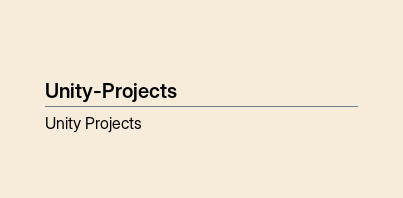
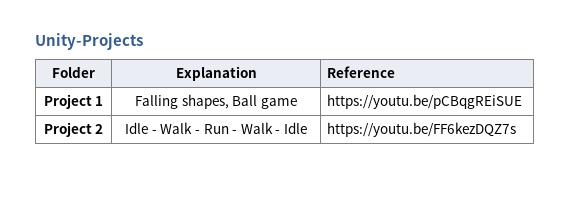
[45,117,143,133] // Unity Projects -> [52,66,95,78] [175,66,257,81] [326,66,395,78] [43,94,104,109] [135,94,297,109] [326,94,522,109] [43,122,104,137] [124,122,308,134] [326,122,516,137] // Folder | Explanation | Reference // Project 1 | Falling shapes, Ball game | https://youtu.be/pCBqgREiSUE // Project 2 | Idle - Walk - Run - Walk - Idle | https://youtu.be/FF6kezDQZ7s

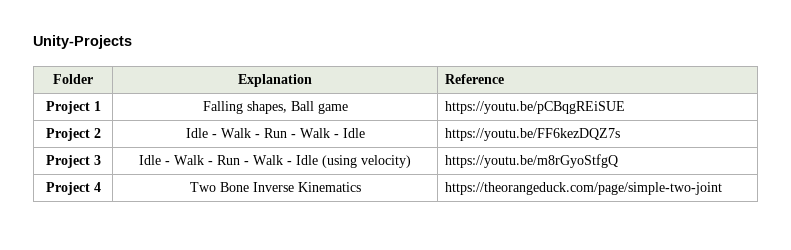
(516, 129) none -> [45,155,101,168] [139,155,411,168] [445,154,619,168] [45,182,101,195] [189,182,361,192] [445,182,723,195] // Project 3 | Idle - Walk - Run - Walk - Idle (using velocity) | https://youtu.be/m8rGyoStfgQ // Project 4 | Two Bone Inverse Kinematics | https://theorangeduck.com/page/simple-two-joint

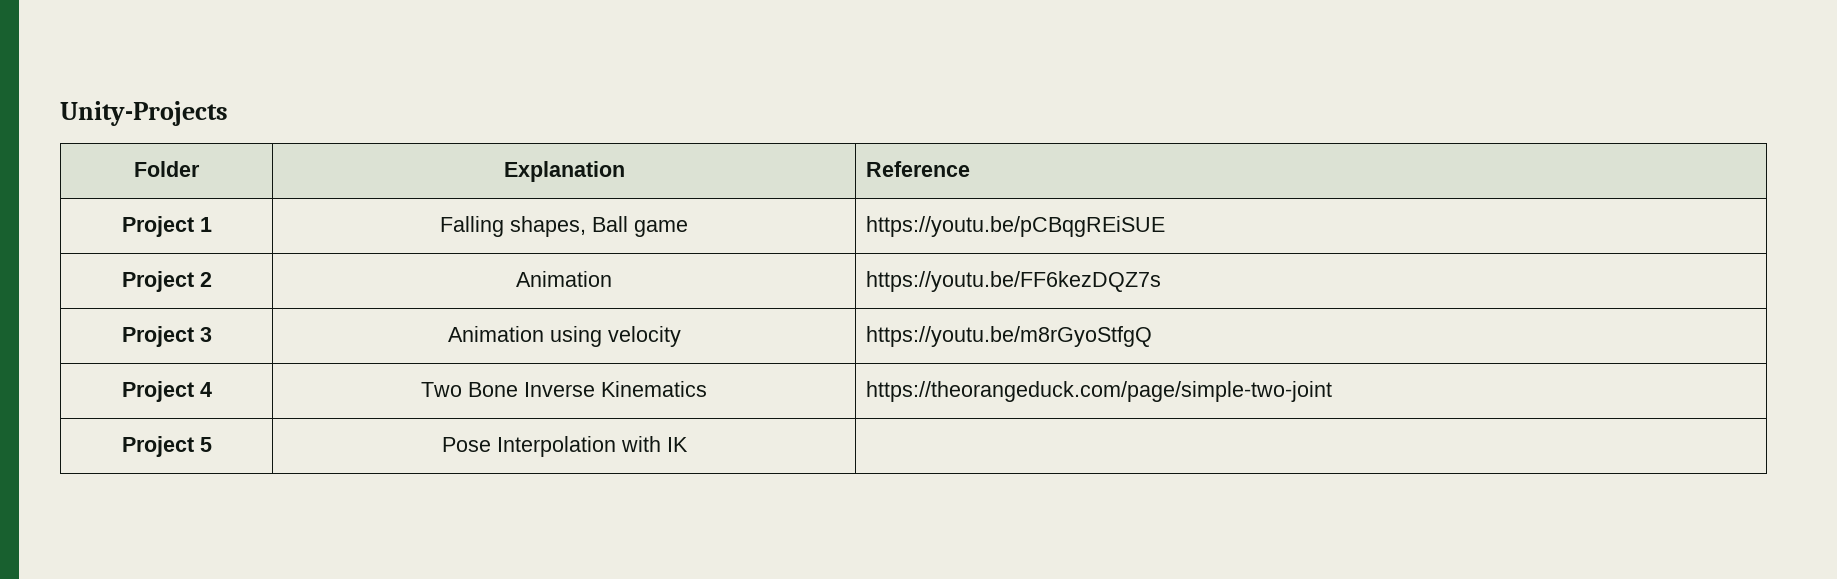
[185,128,365,138] [445,128,621,141] [45,155,101,168] [139,155,411,168] Idle - Walk - Run - Walk - Idle | https://youtu.be/FF6kezDQZ7s // Project 3 | Idle - Walk - Run - Walk - Idle (using velocity) -> [516,271,612,287] [865,271,1161,292] [121,326,212,347] [447,326,681,347] Animation | https://youtu.be/FF6kezDQZ7s // Project 3 | Animation using velocity
(723, 188) none -> [121,436,212,457] [441,436,688,457] // Project 5 | Pose Interpolation with IK |

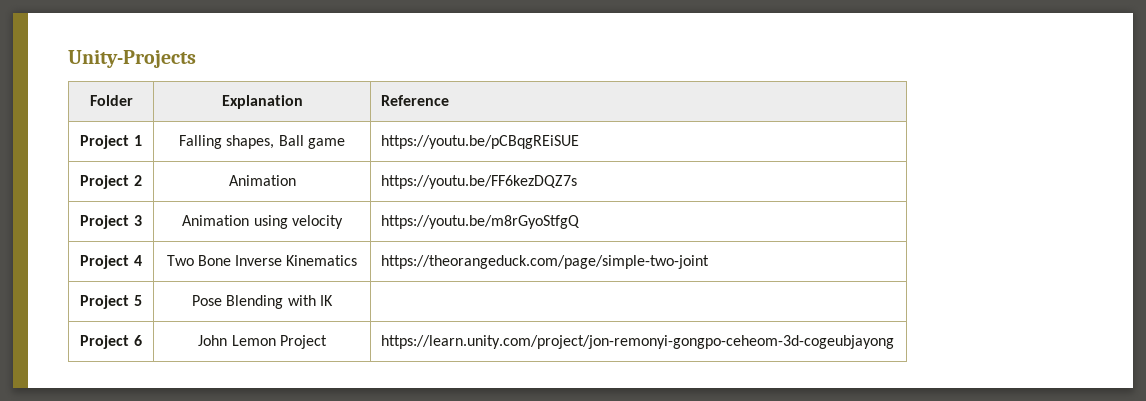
[496,436,616,457] Interpolation -> [226,295,284,309] Blending
(688, 444) none -> [80,335,142,349] [198,335,327,349] [380,335,894,349] // Project 6 | John Lemon Project | https://learn.unity.com/project/jon-remonyi-gongpo-ceheom-3d-cogeubjayong

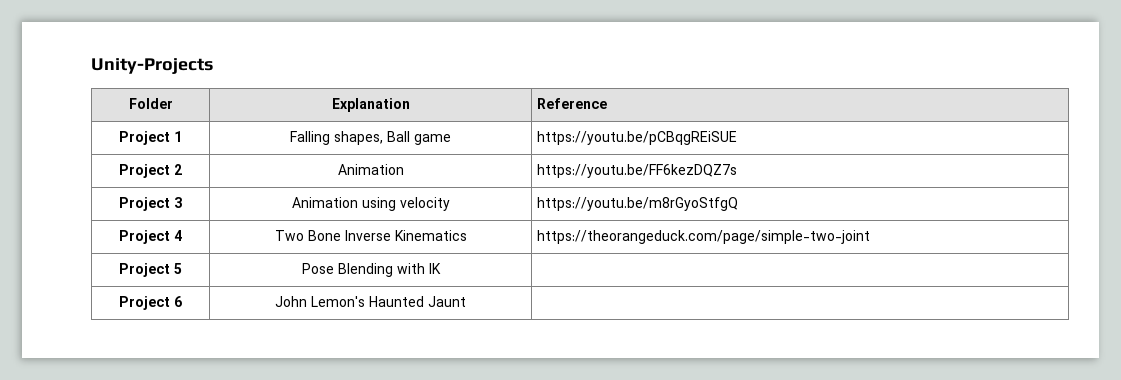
[231,335,327,349] [380,335,894,349] Lemon Project | https://learn.unity.com/project/jon-remonyi-gongpo-ceheom-3d-cogeubjayong -> [311,296,467,307] Lemon's Haunted Jaunt |

